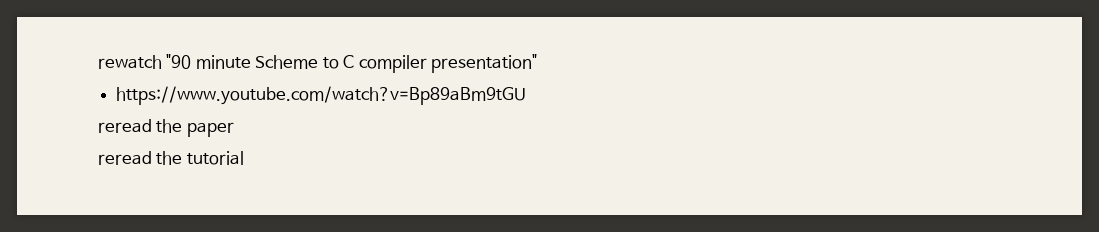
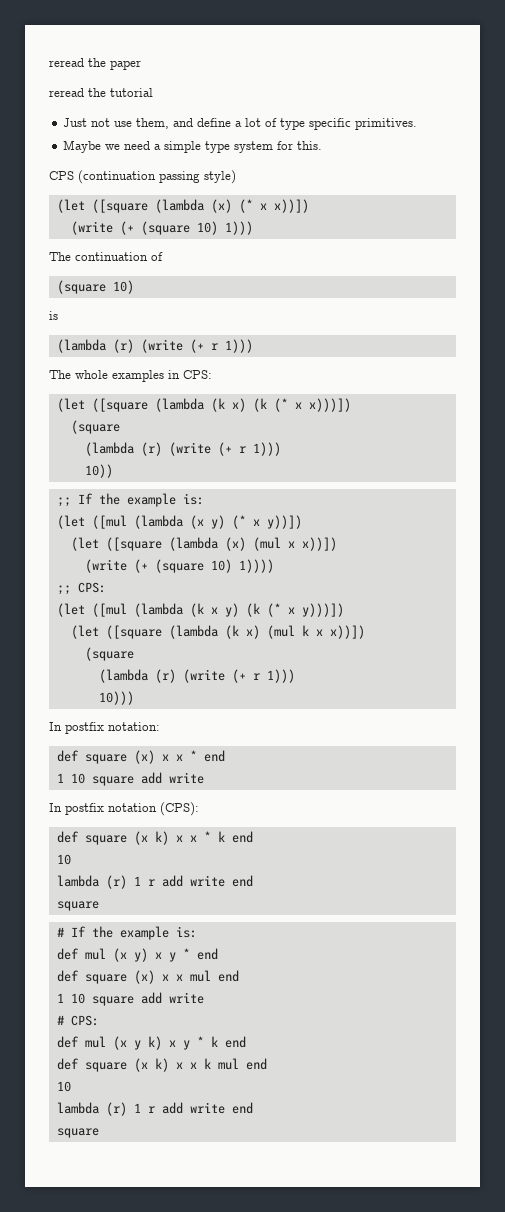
[98,54,538,73] [116,86,527,105] rewatch "90 minute Scheme to C compiler presentation" // https://www.youtube.com/watch?v=Bp89aBm9tGU // -> (49, 62) none
(244, 158) none -> [63,118,418,130] [63,140,323,153] [49,170,236,184] [56,199,309,213] [70,221,253,235] [49,252,163,261] [56,280,134,294] [49,311,58,320] [56,339,253,353] [49,370,212,382] [56,398,351,412] [70,420,120,434] [84,442,281,456] [84,464,113,478] [56,493,204,507] [56,515,302,529] [70,537,337,551] [84,559,274,573] [56,582,106,595] [56,603,344,617] [70,625,365,639] [84,647,134,661] [98,669,295,683] [98,691,134,705] [49,722,160,734] [56,750,225,764] [56,772,204,786] [49,802,199,816] [56,831,253,845] [56,854,71,865] [56,875,253,889] [56,901,99,911] [56,926,197,940] [56,948,218,962] [56,970,239,984] [56,992,204,1006] [56,1015,99,1026] [56,1036,246,1050] [56,1058,267,1072] [56,1081,71,1092] [56,1102,253,1116] [56,1128,99,1138] // Just not use them, and define a lot of type specific primitives. // Maybe we need a simple type system for this. // CPS (continuation passing style) // (let ([square (lambda (x) (* x x))]) // (write (+ (square 10) 1))) // The continuation of // (square 10) // is // (lambda (r) (write (+ r 1))) // The whole examples in CPS: // (let ([square (lambda (k x) (k (* x x)))]) // (square // (lambda (r) (write (+ r 1))) // 10)) // ;; If the example is: // (let ([mul (lambda (x y) (* x y))]) // (let ([square (lambda (x) (mul x x))]) // (write (+ (square 10) 1)))) // ;; CPS: // (let ([mul (lambda (k x y) (k (* x y)))]) // (let ([square (lambda (k x) (mul k x x))]) // (square // (lambda (r) (write (+ r 1))) // 10))) // In postfix notation: // def square (x) x x * end // 1 10 square add write // In postfix notation (CPS): // def square (x k) x x * k end // 10 // lambda (r) 1 r add write end // square // # If the example is: // def mul (x y) x y * end // def square (x) x x mul end // 1 10 square add write // # CPS: // def mul (x y k) x y * k end // def square (x k) x x k mul end // 10 // lambda (r) 1 r add write end // square

